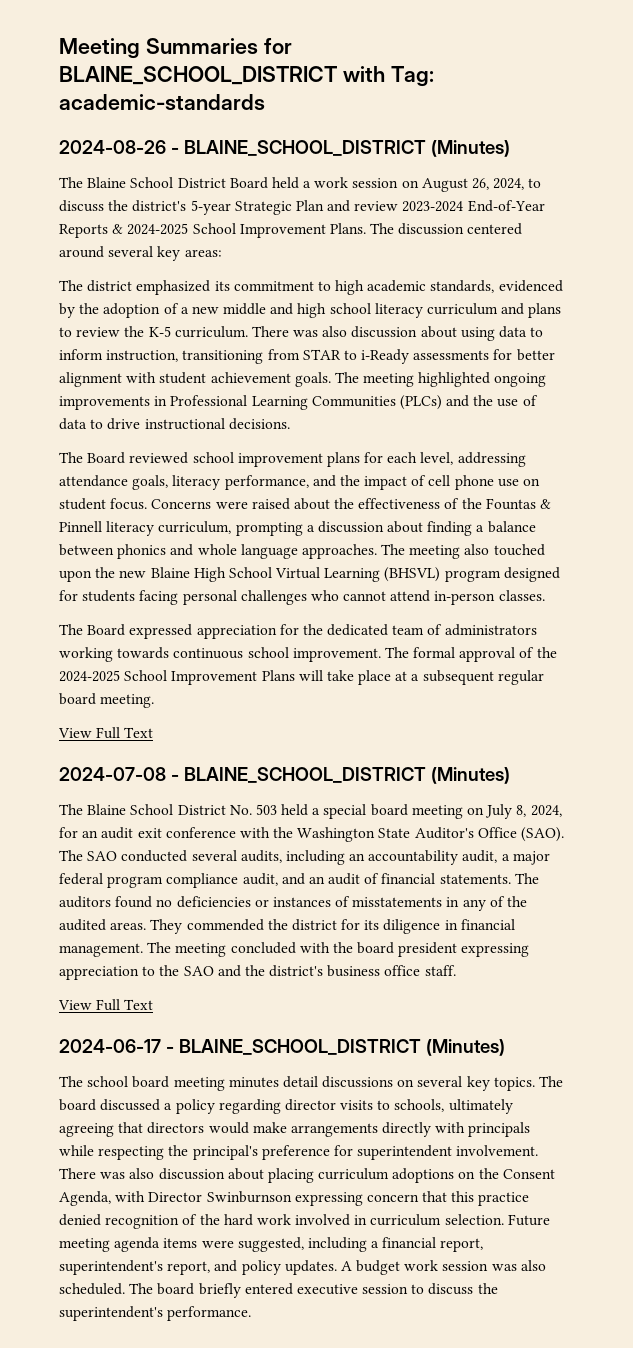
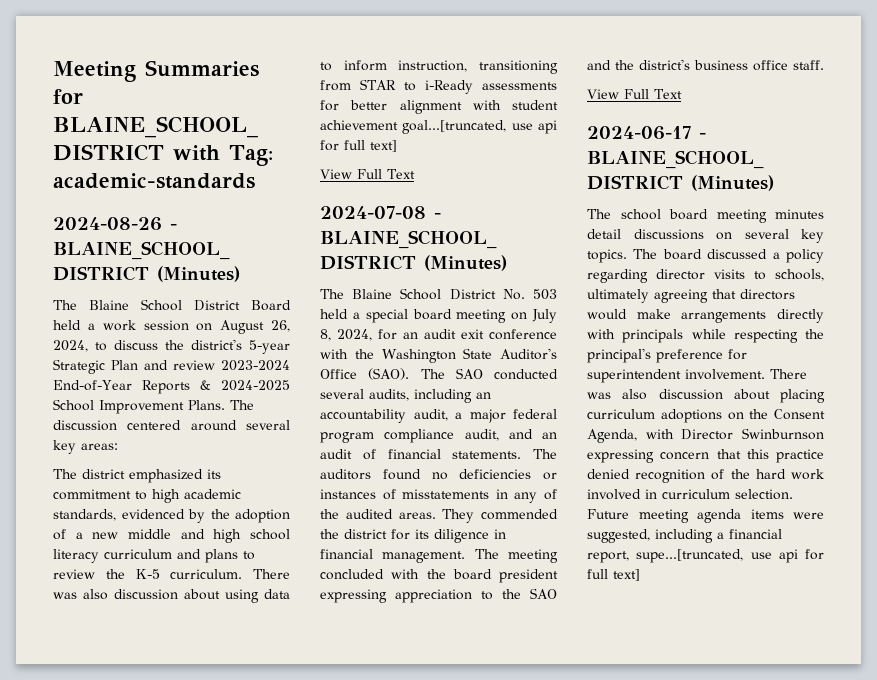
[294,372,547,387] [59,395,538,410] [59,418,290,430] [59,452,526,467] [59,475,541,490] [59,498,552,510] [59,521,536,536] [59,544,545,559] [59,567,560,582] [59,590,545,605] [59,624,537,639] [59,647,557,662] [59,670,544,685] [59,693,155,708] goals. The meeting highlighted ongoing improvements in Professional Learning Communities (PLCs) and the use of data to drive instructional decisions. // The Board reviewed school improvement plans for each level, addressing attendance goals, literacy performance, and the impact of cell phone use on student focus. Concerns were raised about the effectiveness of the Fountas & Pinnell literacy curriculum, prompting a discussion about finding a balance between phonics and whole language approaches. The meeting also touched upon the new Blaine High School Virtual Learning (BHSVL) program designed for students facing personal challenges who cannot attend in-person classes. // The Board expressed appreciation for the dedicated team of administrators working towards continuous school improvement. The formal approval of the 2024-2025 School Improvement Plans will take place at a subsequent regular board meeting. -> [402,120,557,134] [320,140,397,152] goal...[truncated, use api for full text]
[59,1260,546,1275] [59,1283,498,1298] [59,1306,252,1321] superintendent's report, and policy updates. A budget work session was also scheduled. The board briefly entered executive session to discuss the superintendent's performance. -> [636,549,824,563] [587,569,640,581] supe...[truncated, use api for full text]

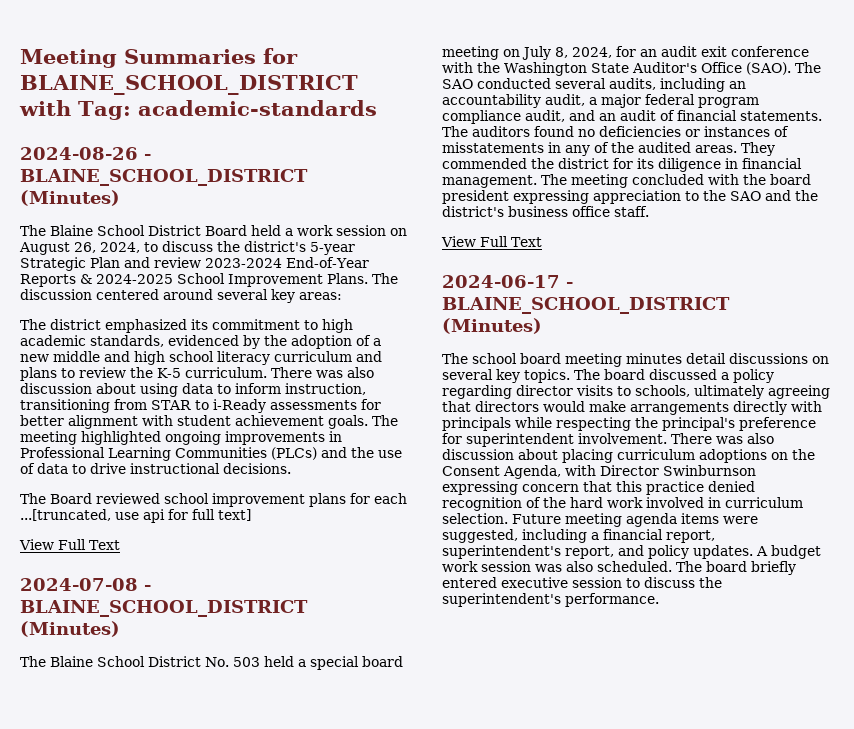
[402,120,507,134] goal...[truncated, -> [328,415,398,429] [20,431,342,445] [20,447,402,461] [20,463,291,474] [20,493,407,507] [20,509,111,521] goals. The meeting highlighted ongoing improvements in Professional Learning Communities (PLCs) and the use of data to drive instructional decisions. // The Board reviewed school improvement plans for each ...[truncated,
[636,549,824,563] [587,569,640,581] supe...[truncated, use api for full text] -> [442,545,821,559] [442,561,796,575] [442,577,722,588] [442,593,659,607] superintendent's report, and policy updates. A budget work session was also scheduled. The board briefly entered executive session to discuss the superintendent's performance.

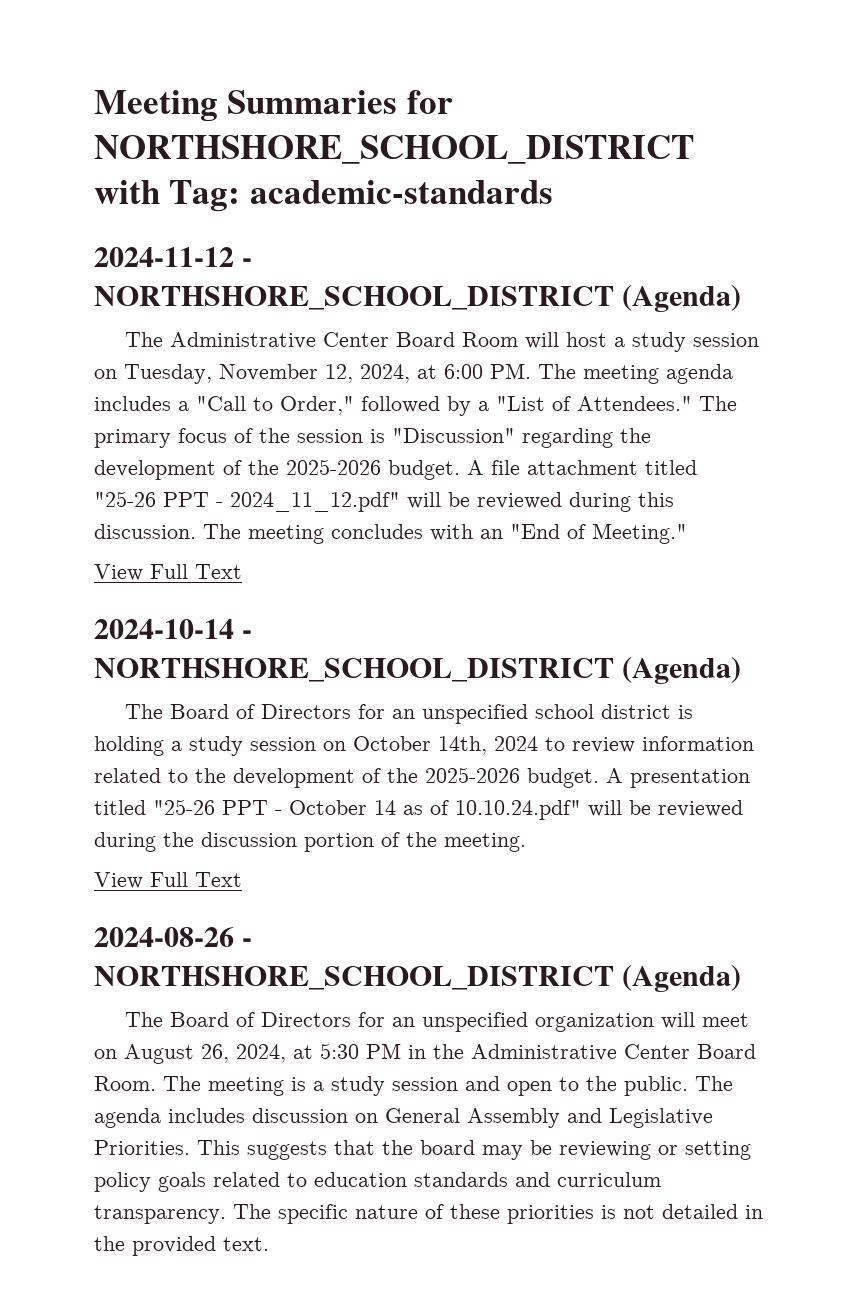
[20,75,358,95] BLAINE_SCHOOL_DISTRICT -> [94,135,694,164] NORTHSHORE_SCHOOL_DISTRICT
[20,147,151,160] [20,169,308,186] [20,190,120,206] [20,225,407,236] [19,241,355,255] [20,257,369,271] [20,273,398,287] [20,289,342,303] [20,319,353,333] [20,335,381,349] [20,351,382,365] [20,367,374,381] [20,383,366,397] [20,399,381,413] [20,415,398,429] [20,431,342,445] [20,447,402,461] [20,463,291,474] [20,493,407,507] [20,509,251,523] [19,539,120,550] [20,578,151,591] [20,600,308,617] [20,621,120,637] [20,656,403,670] [442,46,809,60] [442,62,821,76] [442,78,746,92] [442,94,759,108] [442,110,822,124] [442,126,789,137] [442,142,775,156] [442,158,802,172] [442,174,811,188] [442,190,818,204] [442,206,649,217] [441,236,542,247] [442,275,573,288] [442,297,730,314] [442,318,542,334] [442,353,829,367] [442,369,774,383] [442,385,830,399] [442,401,822,415] [442,417,816,431] [442,433,774,447] [442,449,815,463] [442,465,756,479] [442,481,755,495] [442,497,803,511] [442,513,758,527] [442,529,715,543] [442,545,821,559] [442,561,796,575] [442,577,722,588] [442,593,659,607] 2024-08-26 - BLAINE_SCHOOL_DISTRICT (Minutes) // The Blaine School District Board held a work session on August 26, 2024, to discuss the district's 5-year Strategic Plan and review 2023-2024 End-of-Year Reports & 2024-2025 School Improvement Plans. The discussion centered around several key areas: // The district emphasized its commitment to high academic standards, evidenced by the adoption of a new middle and high school literacy curriculum and plans to review the K-5 curriculum. There was also discussion about using data to inform instruction, transitioning from STAR to i-Ready assessments for better alignment with student achievement goals. The meeting highlighted ongoing improvements in Professional Learning Communities (PLCs) and the use of data to drive instructional decisions. // The Board reviewed school improvement plans for each ...[truncated, use api for full text] // View Full Text // 2024-07-08 - BLAINE_SCHOOL_DISTRICT (Minutes) // The Blaine School District No. 503 held a special board meeting on July 8, 2024, for an audit exit conference with the Washington State Auditor's Office (SAO). The SAO conducted several audits, including an accountability audit, a major federal program compliance audit, and an audit of financial statements. The auditors found no deficiencies or instances of misstatements in any of the audited areas. They commended the district for its diligence in financial management. The meeting concluded with the board president expressing appreciation to the SAO and the district's business office staff. // View Full Text // 2024-06-17 - BLAINE_SCHOOL_DISTRICT (Minutes) // The school board meeting minutes detail discussions on several key topics. The board discussed a policy regarding director visits to schools, ultimately agreeing that directors would make arrangements directly with principals while respecting the principal's preference for superintendent involvement. There was also discussion about placing curriculum adoptions on the Consent Agenda, with Director Swinburnson expressing concern that this practice denied recognition of the hard work involved in curriculum selection. Future meeting agenda items were suggested, including a financial report, superintendent's report, and policy updates. A budget work session was also scheduled. The board briefly entered executive session to discuss the superintendent's performance. -> [94,247,253,267] [94,285,742,312] [124,332,759,352] [94,363,733,384] [94,396,737,416] [94,428,651,448] [94,459,697,480] [94,491,674,512] [94,523,687,544] [94,564,242,581] [94,619,253,639] [94,657,742,684] [124,704,693,724] [94,736,754,756] [94,767,750,788] [94,799,743,820] [94,832,526,852] [94,872,242,889] [94,927,253,947] [94,965,742,992] [124,1012,749,1032] [94,1043,756,1064] [94,1076,733,1096] [94,1108,713,1128] [94,1140,751,1160] [94,1172,661,1192] [94,1204,763,1224] [94,1236,269,1256] 2024-11-12 - NORTHSHORE_SCHOOL_DISTRICT (Agenda) // The Administrative Center Board Room will host a study session on Tuesday, November 12, 2024, at 6:00 PM. The meeting agenda includes a "Call to Order," followed by a "List of Attendees." The primary focus of the session is "Discussion" regarding the development of the 2025-2026 budget. A file attachment titled "25-26 PPT - 2024_11_12.pdf" will be reviewed during this discussion. The meeting concludes with an "End of Meeting." // View Full Text // 2024-10-14 - NORTHSHORE_SCHOOL_DISTRICT (Agenda) // The Board of Directors for an unspecified school district is holding a study session on October 14th, 2024 to review information related to the development of the 2025-2026 budget. A presentation titled "25-26 PPT - October 14 as of 10.10.24.pdf" will be reviewed during the discussion portion of the meeting. // View Full Text // 2024-08-26 - NORTHSHORE_SCHOOL_DISTRICT (Agenda) // The Board of Directors for an unspecified organization will meet on August 26, 2024, at 5:30 PM in the Administrative Center Board Room. The meeting is a study session and open to the public. The agenda includes discussion on General Assembly and Legislative Priorities. This suggests that the board may be reviewing or setting policy goals related to education standards and curriculum transparency. The specific nature of these priorities is not detailed in the provided text.

